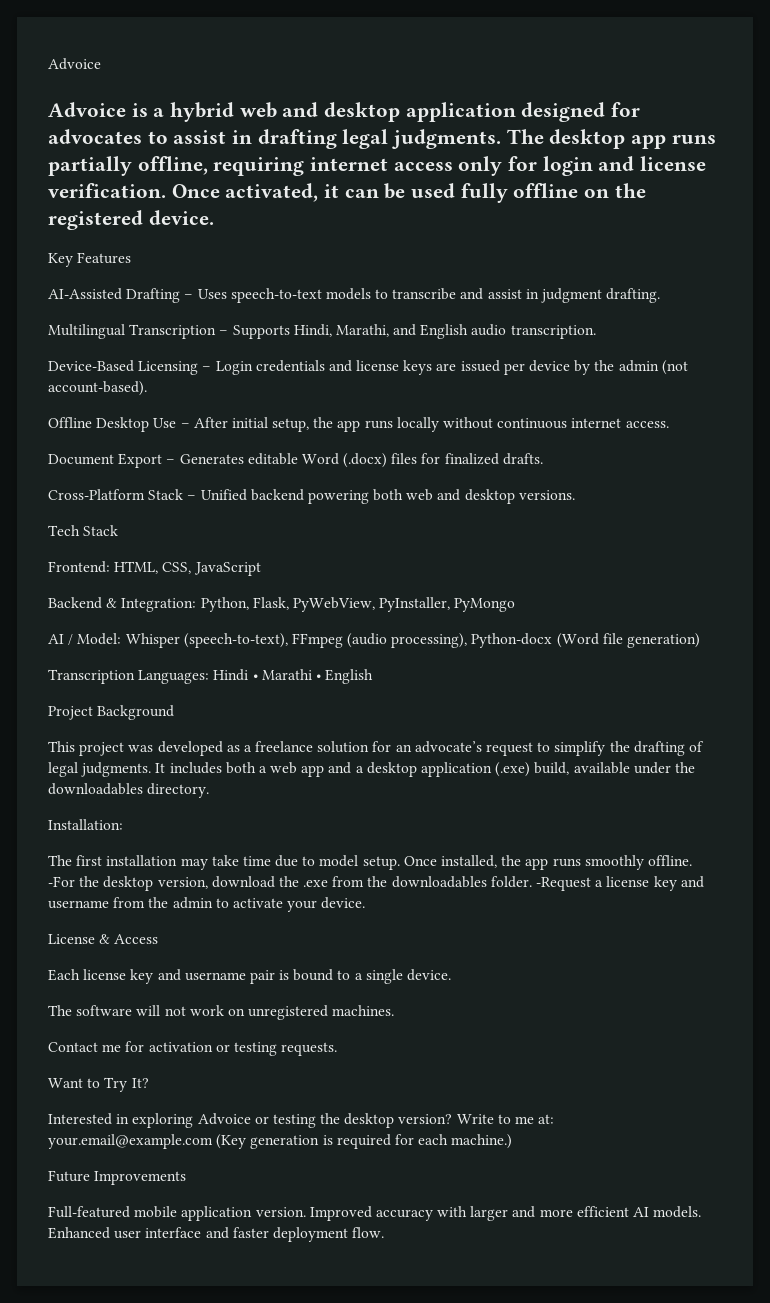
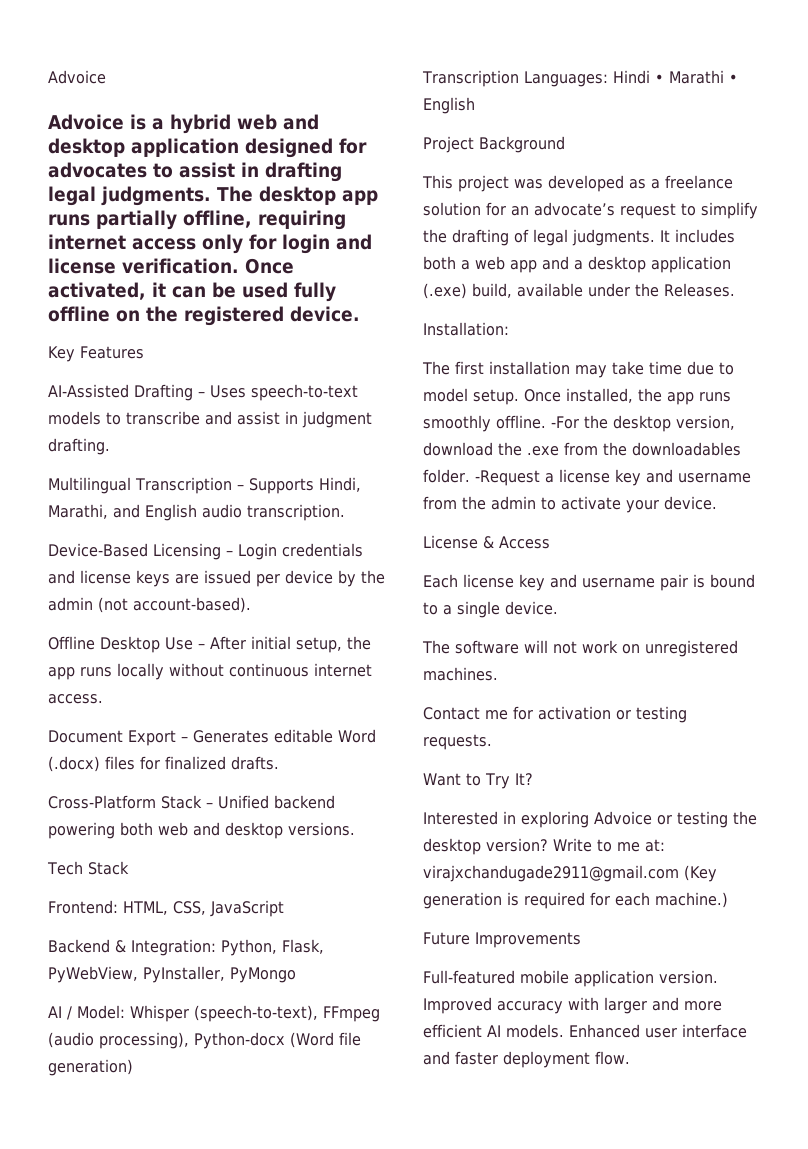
[48,783,210,798] downloadables directory. -> [664,283,735,297] Releases.
[48,1134,213,1149] your.email@example.com -> [423,865,679,882] virajxchandugade2911@gmail.com

